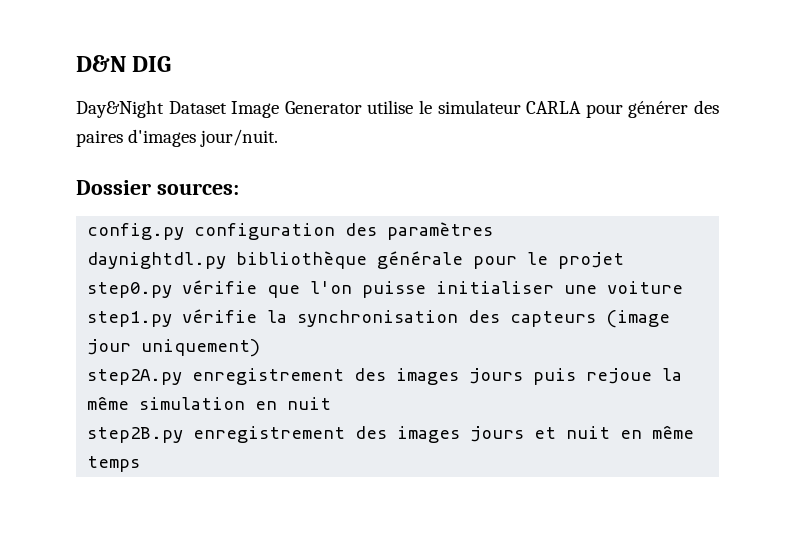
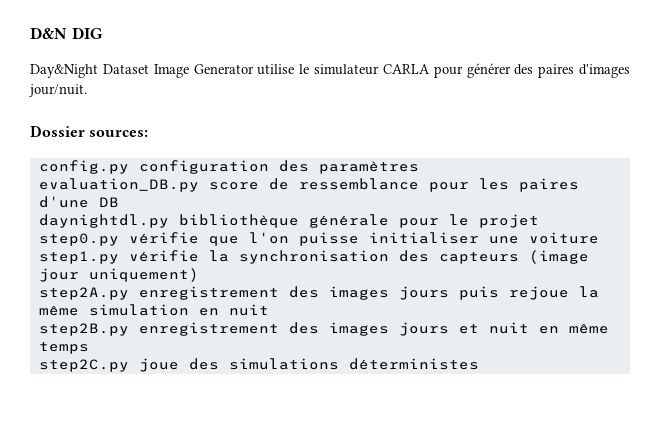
(494, 231) none -> [38,178,579,192] [38,196,119,208] // evaluation_DB.py score de ressemblance pour les paires d'une DB
(141, 464) none -> [38,358,479,372] // step2C.py joue des simulations déterministes

